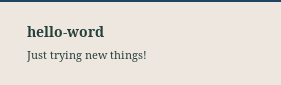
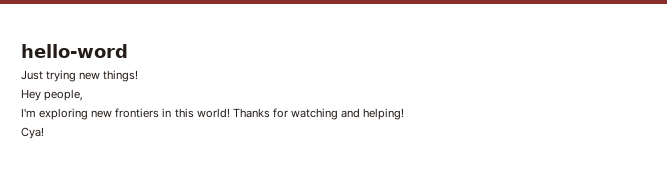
(147, 56) none -> [21,89,84,101] [21,108,405,120] [21,127,44,139] // Hey people, // I'm exploring new frontiers in this world! Thanks for watching and helping! // Cya!

